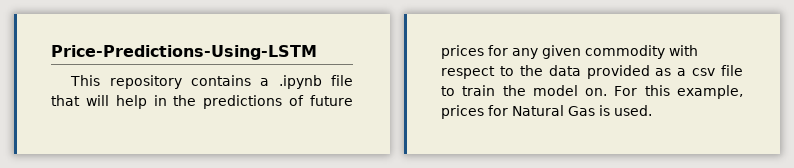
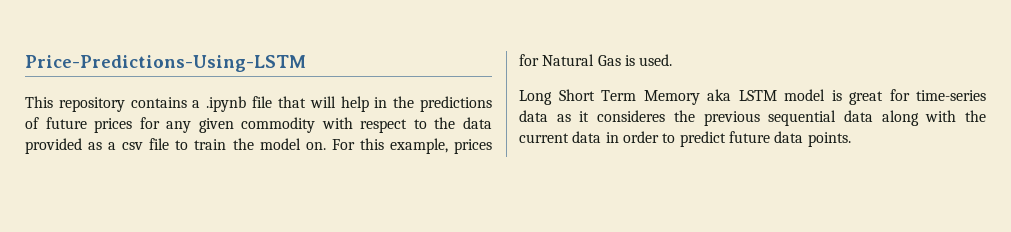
(652, 110) none -> [519,89,986,105] [519,110,986,126] [519,131,851,147] // Long Short Term Memory aka LSTM model is great for time-series data as it consideres the previous sequential data along with the current data in order to predict future data points.

